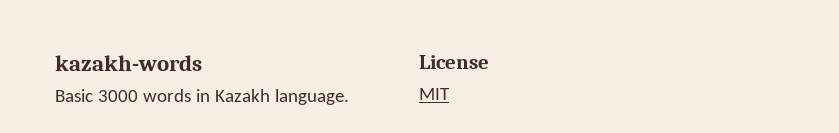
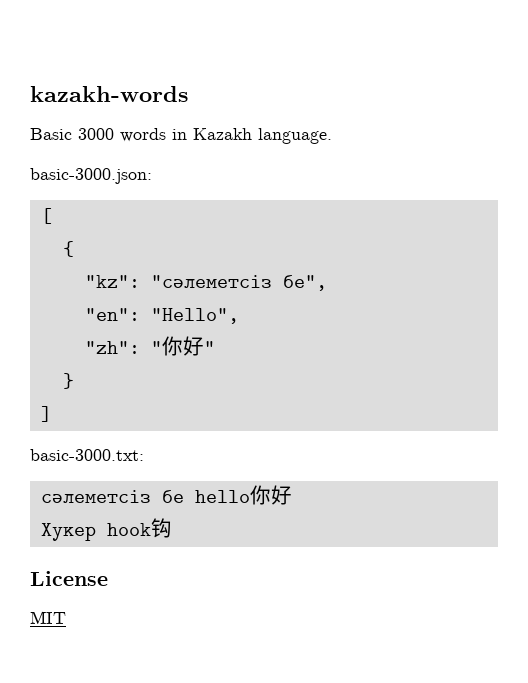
(349, 97) none -> [30,168,152,184] [40,208,52,224] [62,241,74,257] [84,275,327,291] [84,308,239,324] [84,336,215,356] [62,373,74,389] [40,406,52,422] [30,449,144,461] [40,485,292,505] [40,518,172,541] // basic-3000.json: // [ // { // "kz": "cәлеметсіз бе", // "en": "Hello", // "zh": "你好" // } // ] // basic-3000.txt: // cәлеметсіз бе hello你好 // Хукер hook钩

